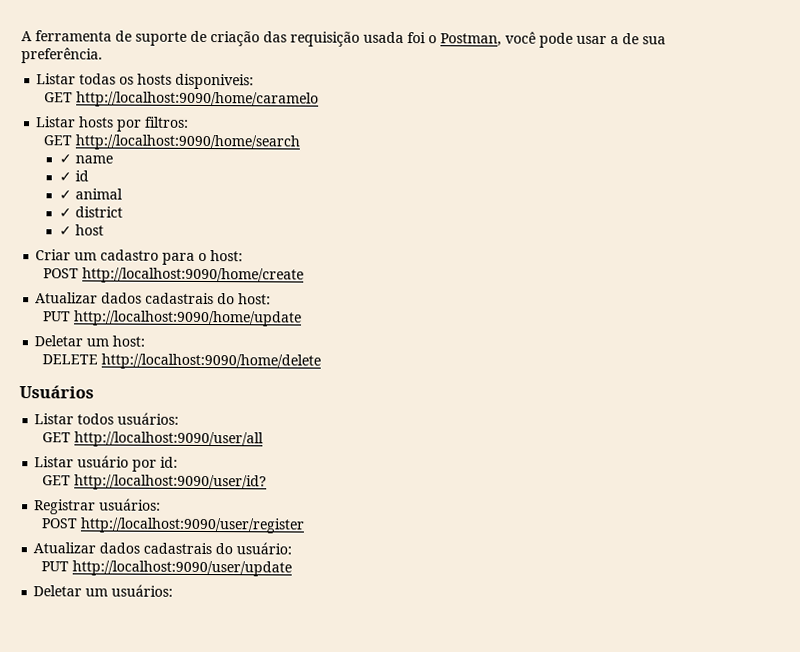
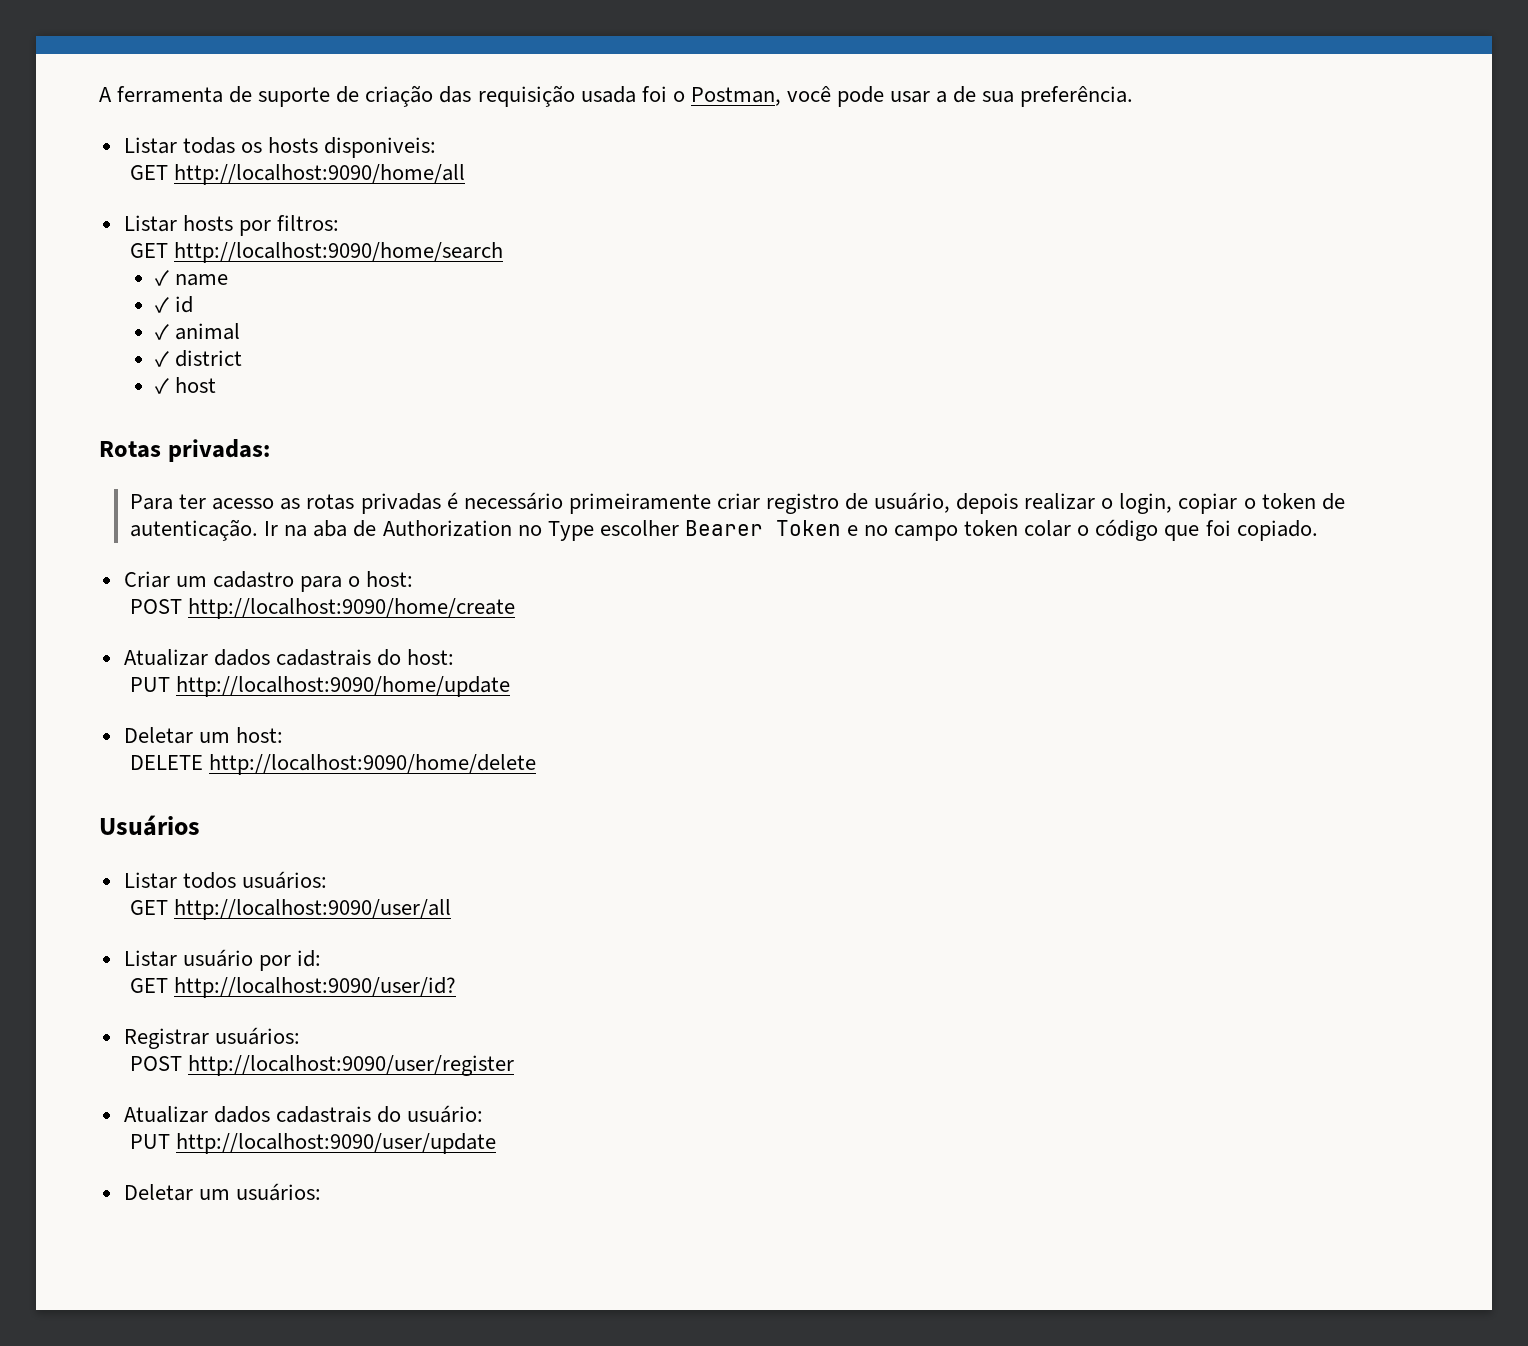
[76,91,320,108] http://localhost:9090/home/caramelo -> [174,164,466,185] http://localhost:9090/home/all
(104, 230) none -> [99,439,270,462] [130,492,1345,514] [130,519,1318,541] // Rotas privadas: // Para ter acesso as rotas privadas é necessário primeiramente criar registro de usuário, depois realizar o login, copiar o token de autenticação. Ir na aba de Authorization no Type escolher Bearer Token e no campo token colar o código que foi copiado.

